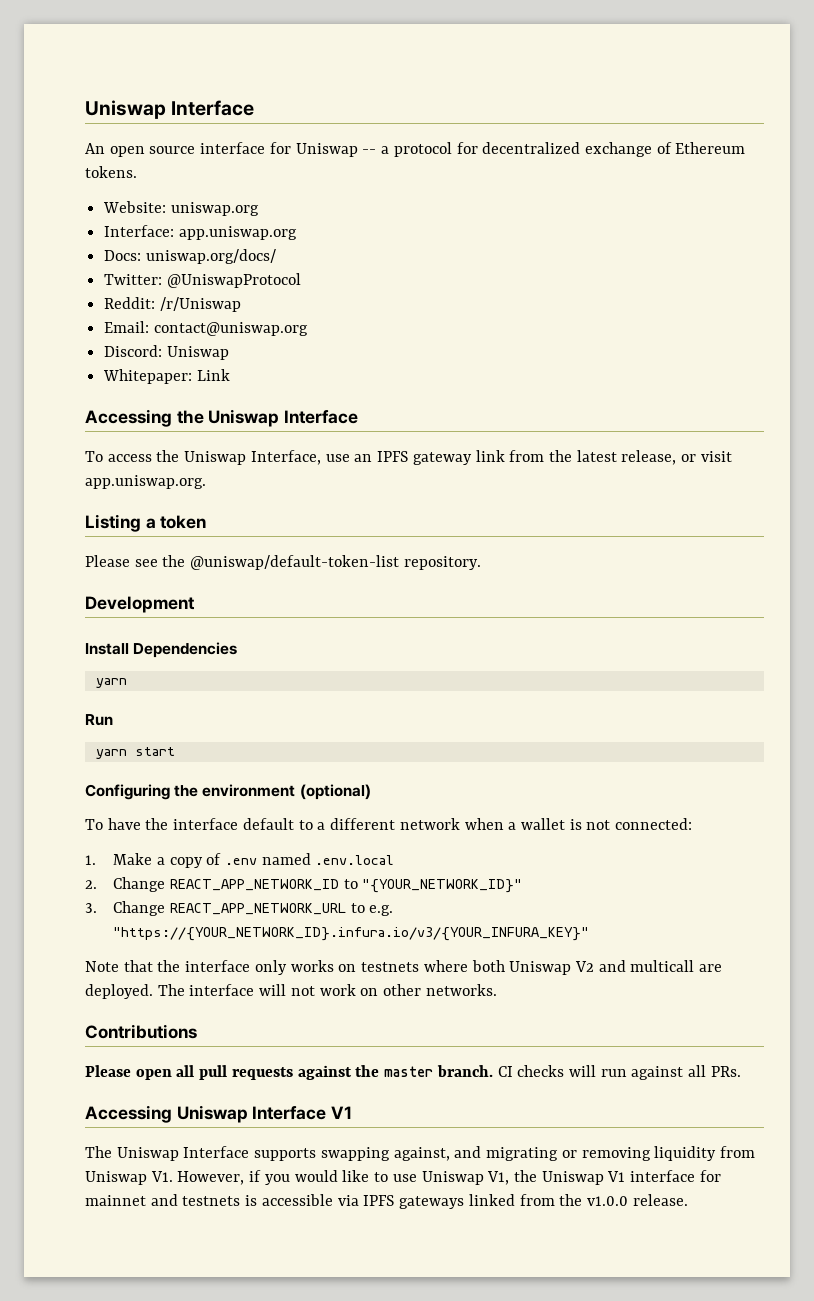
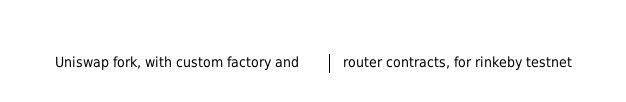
[85,100,255,119] [85,142,746,157] [85,166,137,178] [103,201,259,216] [104,225,297,240] [104,249,276,264] [104,273,301,288] [104,297,241,312] [104,321,308,336] [104,345,229,360] [103,369,230,384] [85,409,359,427] [85,450,732,465] [85,475,206,489] [85,514,207,532] [85,555,481,570] [85,596,195,613] [85,642,238,658] [95,678,127,688] [85,714,113,726] [95,747,175,759] [85,784,371,800] [85,818,693,830] [85,853,395,868] [85,877,523,893] [85,901,394,916] [113,927,590,941] [85,960,723,975] [85,984,497,999] [85,1024,197,1039] [85,1065,741,1080] [85,1105,353,1123] [85,1146,755,1161] [85,1170,721,1185] [85,1194,688,1209] Uniswap Interface // An open source interface for Uniswap -- a protocol for decentralized exchange of Ethereum tokens. // Website: uniswap.org // Interface: app.uniswap.org // Docs: uniswap.org/docs/ // Twitter: @UniswapProtocol // Reddit: /r/Uniswap // Email: contact@uniswap.org // Discord: Uniswap // Whitepaper: Link // Accessing the Uniswap Interface // To access the Uniswap Interface, use an IPFS gateway link from the latest release, or visit app.uniswap.org. // Listing a token // Please see the @uniswap/default-token-list repository. // Development // Install Dependencies // yarn // Run // yarn start // Configuring the environment (optional) // To have the interface default to a different network when a wallet is not connected: // 1. Make a copy of .env named .env.local // 2. Change REACT_APP_NETWORK_ID to "{YOUR_NETWORK_ID}" // 3. Change REACT_APP_NETWORK_URL to e.g. "https://{YOUR_NETWORK_ID}.infura.io/v3/{YOUR_INFURA_KEY}" // Note that the interface only works on testnets where both Uniswap V2 and multicall are deployed. The interface will not work on other networks. // Contributions // Please open all pull requests against the master branch. CI checks will run against all PRs. // Accessing Uniswap Interface V1 // The Uniswap Interface supports swapping against, and migrating or removing liquidity from Uniswap V1. However, if you would like to use Uniswap V1, the Uniswap V1 interface for mainnet and testnets is accessible via IPFS gateways linked from the v1.0.0 release. -> [55,56,572,70] Uniswap fork, with custom factory and router contracts, for rinkeby testnet

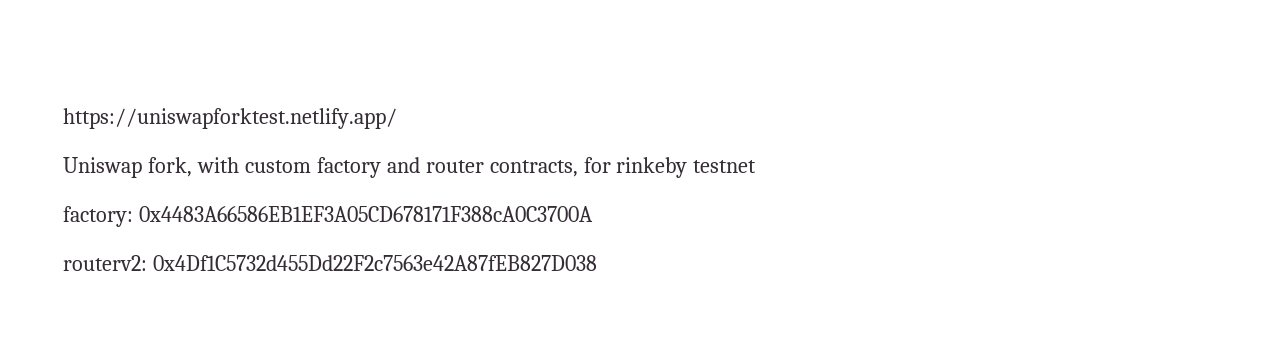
(55, 63) none -> [63,108,397,129] https://uniswapforktest.netlify.app/ //
(572, 62) none -> [63,206,593,227] [63,255,597,271] // factory: 0x4483A66586EB1EF3A05CD678171F388cA0C3700A // routerv2: 0x4Df1C5732d455Dd22F2c7563e42A87fEB827D038

